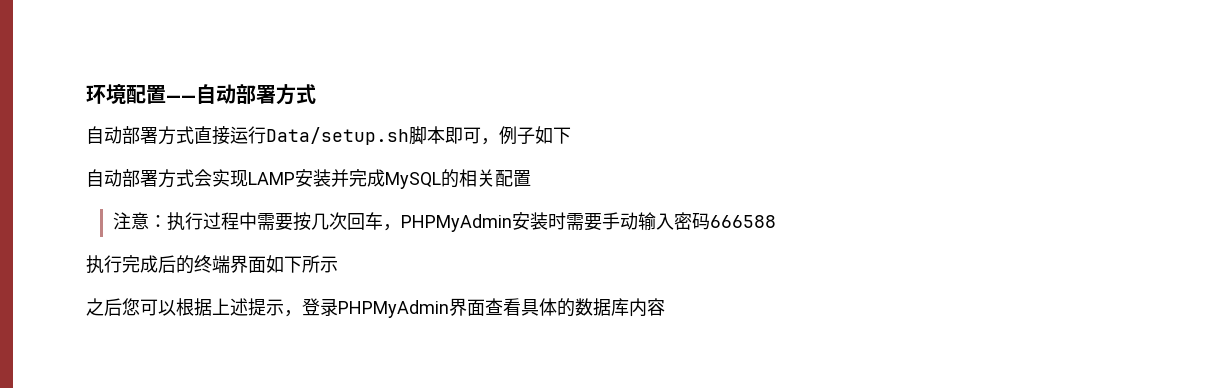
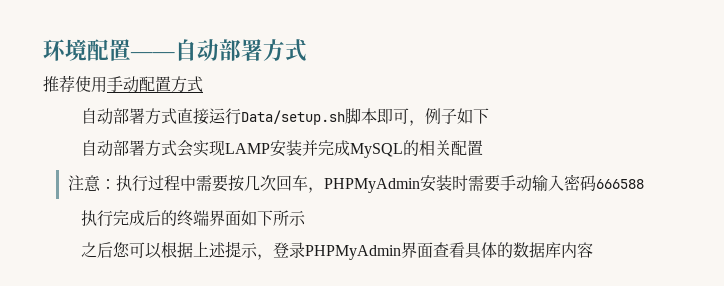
(316, 94) none -> [43,75,203,93] // 推荐使用手动配置方式

